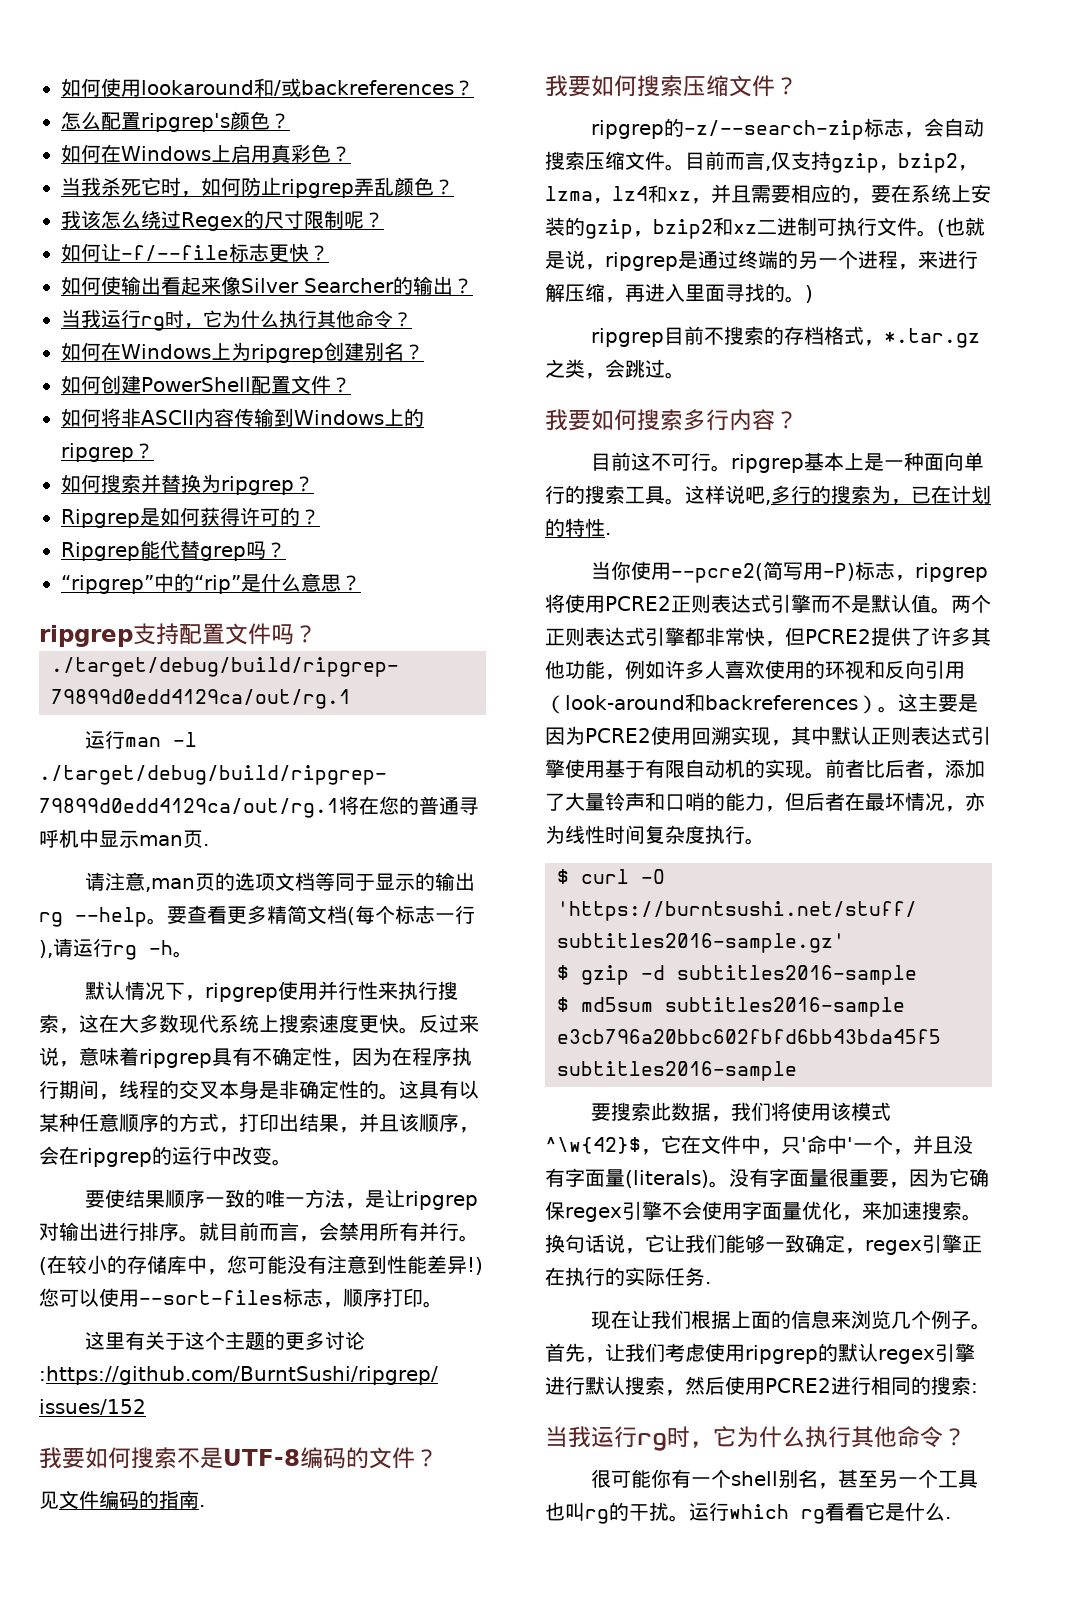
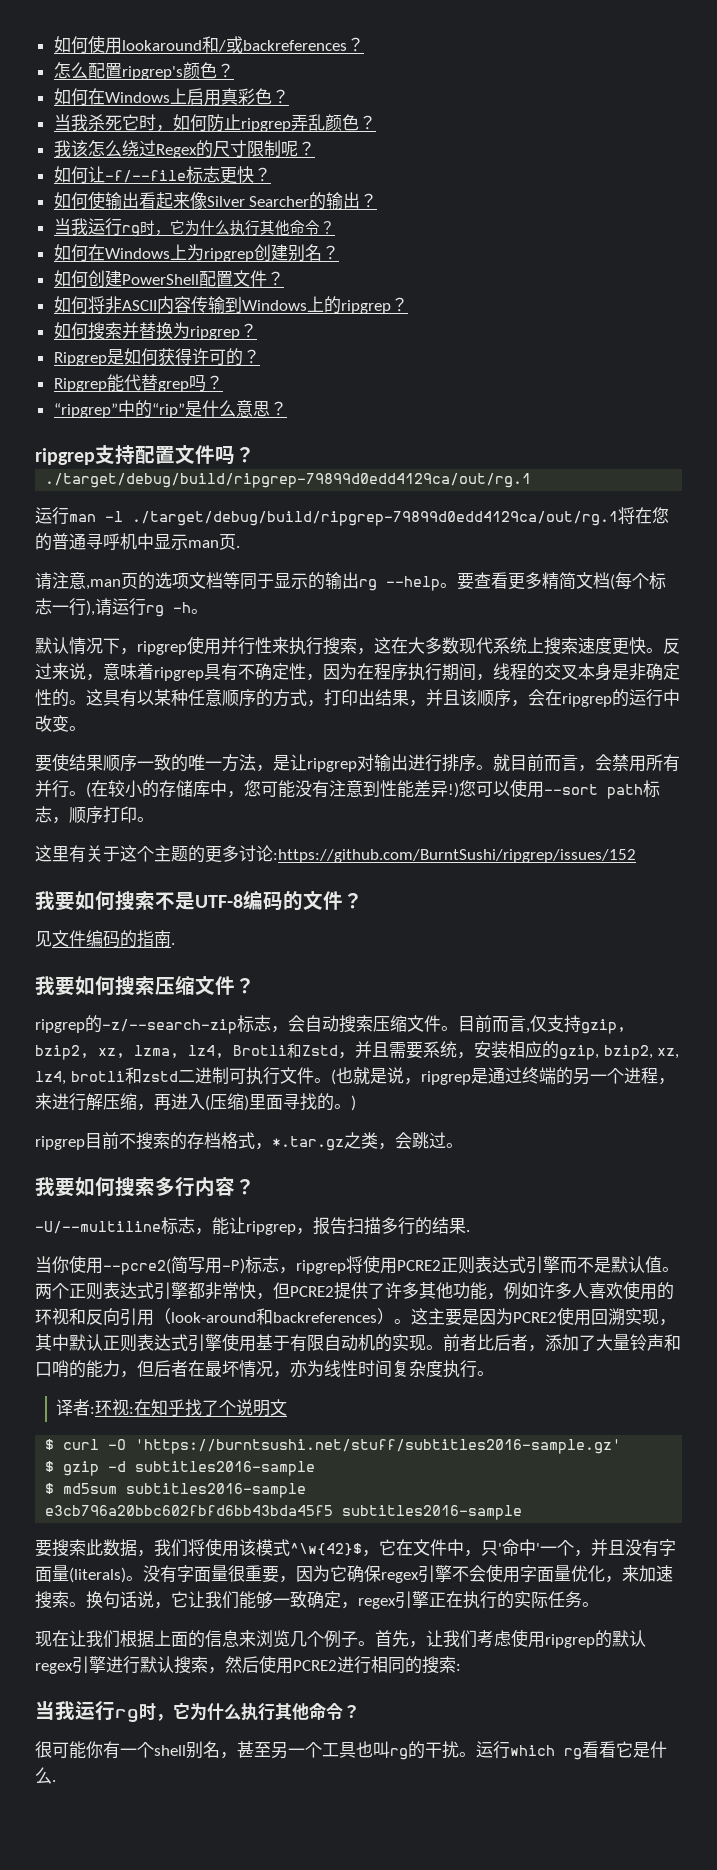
[139,1290,283,1305] --sort-files -> [544,784,643,799] --sort path
[831,153,977,173] [545,184,991,204] [545,217,757,239] gzip，bzip2，lzma，lz4和xz，并且需要相应的，要在系统上安装的gzip，bzip2和xz -> [581,1019,626,1034] [35,1041,680,1060] [35,1067,178,1085] gzip, bzip2, xz, lzma, lz4, Brotli和Zstd，并且需要系统，安装相应的gzip, bzip2, xz, lz4, brotli和zstd
(685, 292) none -> [205,1093,249,1111] (压缩)
[591,452,985,473] [545,485,991,505] [545,518,605,537] 目前这不可行。ripgrep基本上是一种面向单行的搜索工具。这样说吧,多行的搜索为，已在计划的特性 -> [35,1217,466,1235] -U/--multiline标志，能让ripgrep，报告扫描多行的结果
(765, 841) none -> [56,1399,288,1417] // 译者:环视:在知乎找了个说明文
[705,1282,711,1284] . -> [582,1602,599,1607] 。

